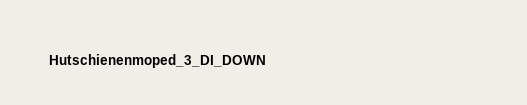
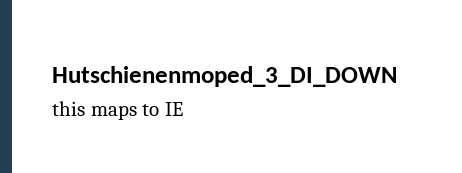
(266, 61) none -> [52,101,183,120] // this maps to IE

